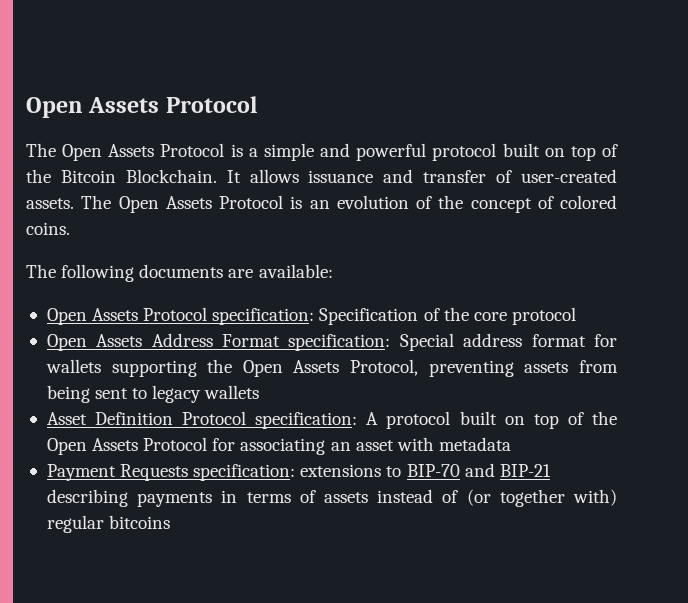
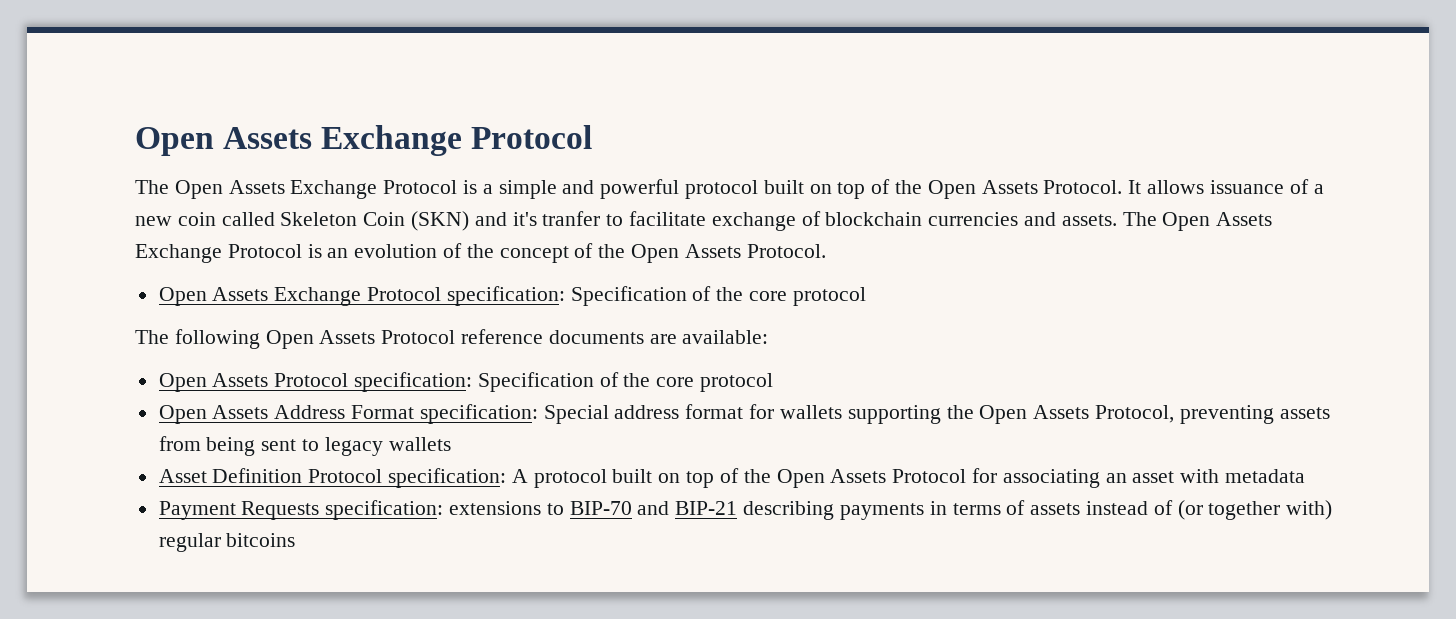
[26,97,160,118] Open Assets -> [135,125,463,156] Open Assets Exchange
(155, 150) none -> [290,180,378,199] Exchange
[60,169,618,183] Bitcoin Blockchain. It allows issuance and transfer of user-created -> [927,179,1324,199] [135,211,1057,231] Open Assets Protocol. It allows issuance of a new coin called Skeleton Coin (SKN) and it's tranfer to facilitate exchange of blockchain currencies and
(212, 202) none -> [135,244,222,263] Exchange
[560,195,617,209] [26,222,70,235] [26,264,135,282] colored coins. // The following -> [598,244,826,263] [158,286,866,306] [135,329,544,349] the Open Assets Protocol. // Open Assets Exchange Protocol specification: Specification of the core protocol // The following Open Assets Protocol reference

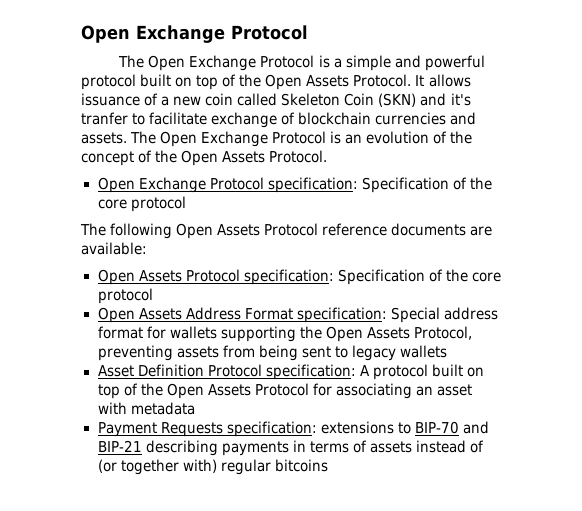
[135,127,313,156] Open Assets -> [81,25,130,43] Open
[228,180,285,194] Assets -> (186, 63) none
[1216,212,1273,226] Assets -> (198, 139) none
[212,287,269,301] Assets -> (135, 185) none

